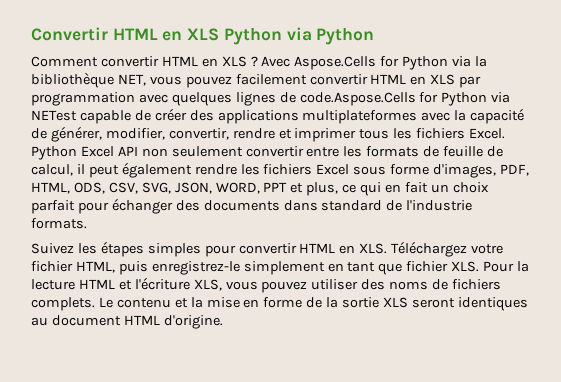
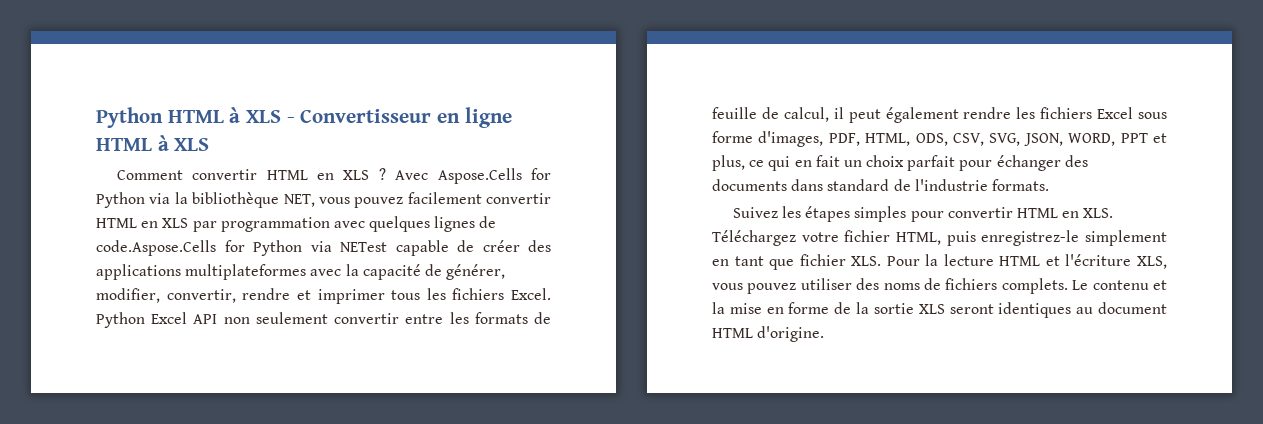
[31,27,375,45] Convertir HTML en XLS Python via Python -> [96,107,512,128] [96,135,210,151] Python HTML à XLS - Convertisseur en ligne HTML à XLS

